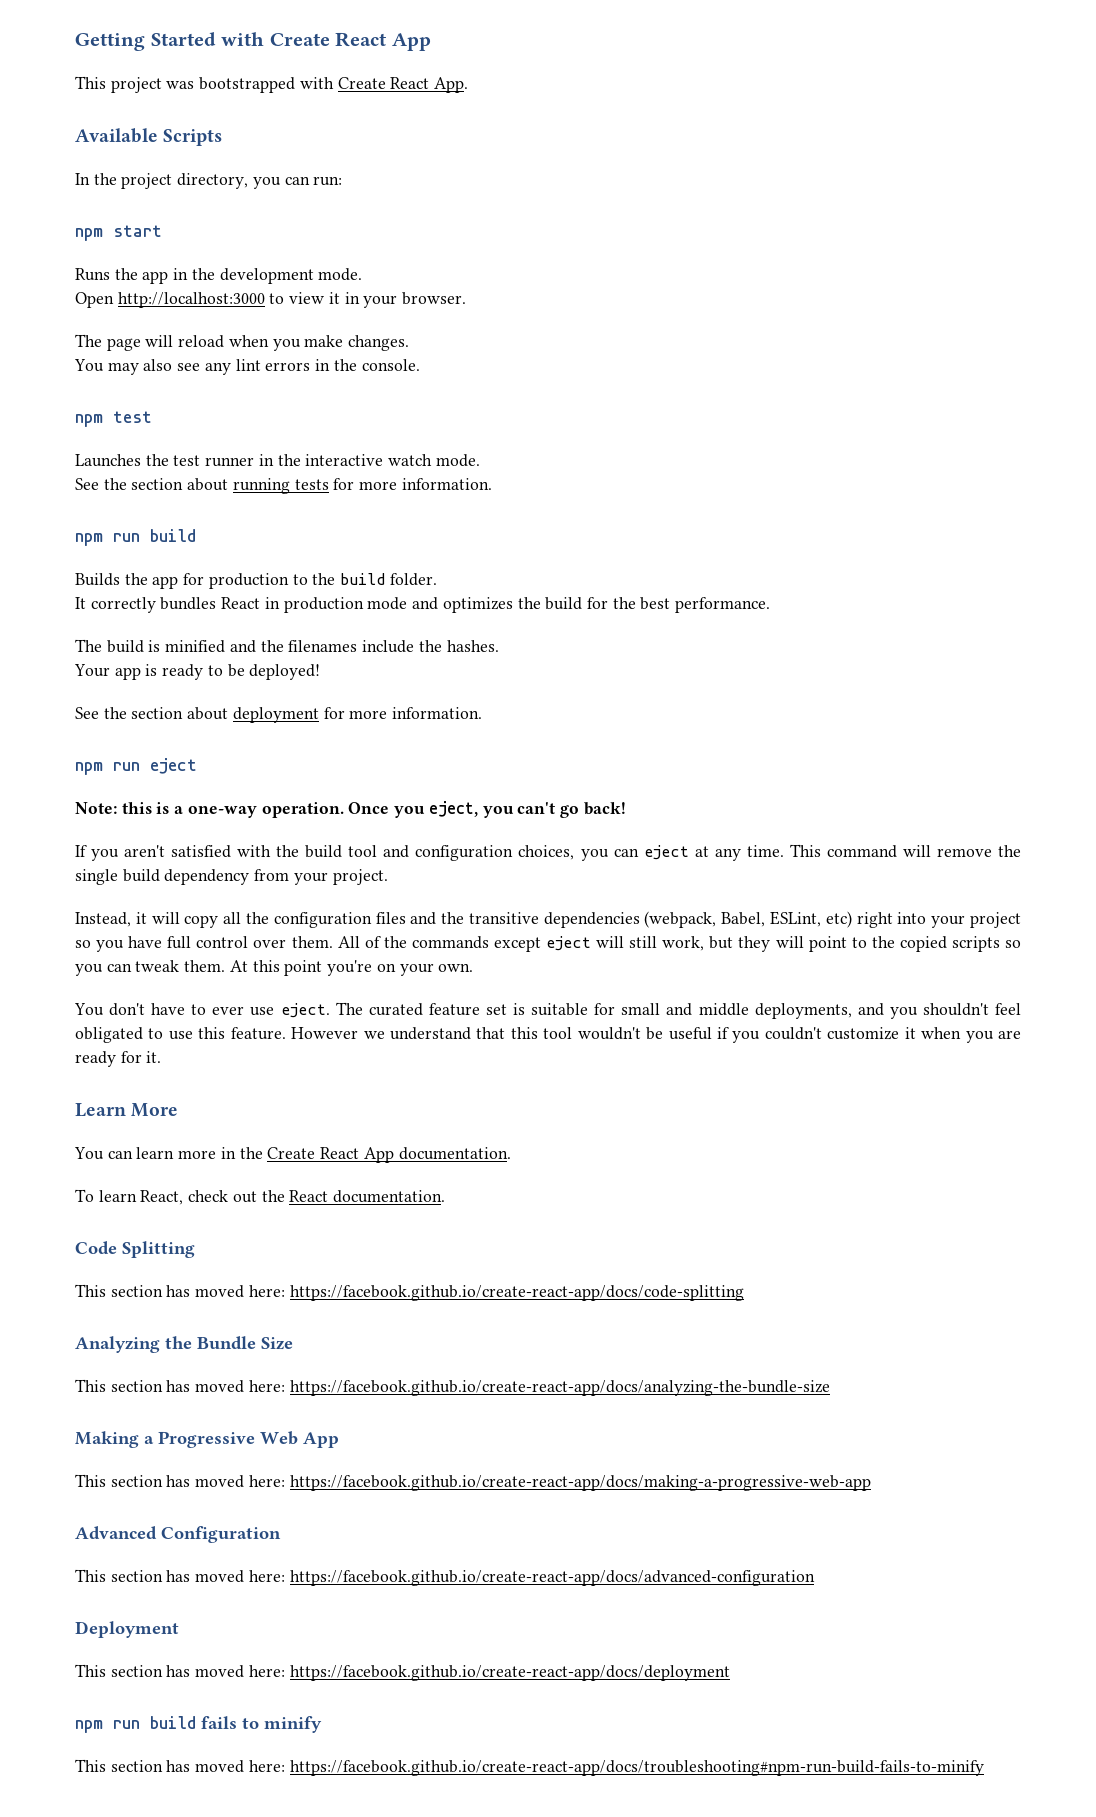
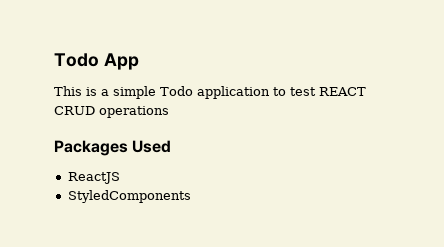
[75,32,431,51] [75,76,469,93] [75,128,223,146] [75,173,343,189] [75,225,162,241] [75,268,363,284] [75,292,467,308] [75,334,410,351] [74,359,420,375] [75,411,152,427] [75,454,480,467] [75,478,492,494] [75,529,196,546] [75,573,437,589] [75,597,771,613] [75,639,499,653] [74,664,321,680] [75,707,483,723] [75,758,197,775] [75,801,626,818] [75,844,1021,861] [75,869,388,885] [75,911,1021,928] [75,936,1022,952] [75,960,474,976] [74,1002,1021,1019] [75,1027,1022,1043] [75,1051,162,1067] [75,1103,179,1117] [74,1147,511,1163] [75,1189,446,1205] [75,1241,195,1258] [75,1284,744,1301] [75,1336,293,1353] [75,1379,830,1396] [75,1431,339,1448] [75,1474,871,1491] [75,1526,281,1543] [75,1569,815,1586] [75,1621,179,1638] [75,1664,730,1681] [75,1716,322,1733] [75,1759,984,1776] Getting Started with Create React App // This project was bootstrapped with Create React App. // Available Scripts // In the project directory, you can run: // npm start // Runs the app in the development mode. // Open http://localhost:3000 to view it in your browser. // The page will reload when you make changes. // You may also see any lint errors in the console. // npm test // Launches the test runner in the interactive watch mode. // See the section about running tests for more information. // npm run build // Builds the app for production to the build folder. // It correctly bundles React in production mode and optimizes the build for the best performance. // The build is minified and the filenames include the hashes. // Your app is ready to be deployed! // See the section about deployment for more information. // npm run eject // Note: this is a one-way operation. Once you eject, you can't go back! // If you aren't satisfied with the build tool and configuration choices, you can eject at any time. This command will remove the single build dependency from your project. // Instead, it will copy all the configuration files and the transitive dependencies (webpack, Babel, ESLint, etc) right into your project so you have full control over them. All of the commands except eject will still work, but they will point to the copied scripts so you can tweak them. At this point you're on your own. // You don't have to ever use eject. The curated feature set is suitable for small and middle deployments, and you shouldn't feel obligated to use this feature. However we understand that this tool wouldn't be useful if you couldn't customize it when you are ready for it. // Learn More // You can learn more in the Create React App documentation. // To learn React, check out the React documentation. // Code Splitting // This section has moved here: https://facebook.github.io/create-react-app/docs/code-splitting // Analyzing the Bundle Size // This section has moved here: https://facebook.github.io/create-react-app/docs/analyzing-the-bundle-size // Making a Progressive Web App // This section has moved here: https://facebook.github.io/create-react-app/docs/making-a-progressive-web-app // Advanced Configuration // This section has moved here: https://facebook.github.io/create-react-app/docs/advanced-configuration // Deployment // This section has moved here: https://facebook.github.io/create-react-app/docs/deployment // npm run build fails to minify // This section has moved here: https://facebook.github.io/create-react-app/docs/troubleshooting#npm-run-build-fails-to-minify -> [54,53,139,70] [54,86,366,99] [54,106,169,118] [54,140,172,156] [67,172,120,184] [67,190,191,203] Todo App // This is a simple Todo application to test REACT CRUD operations // Packages Used // ReactJS // StyledComponents

